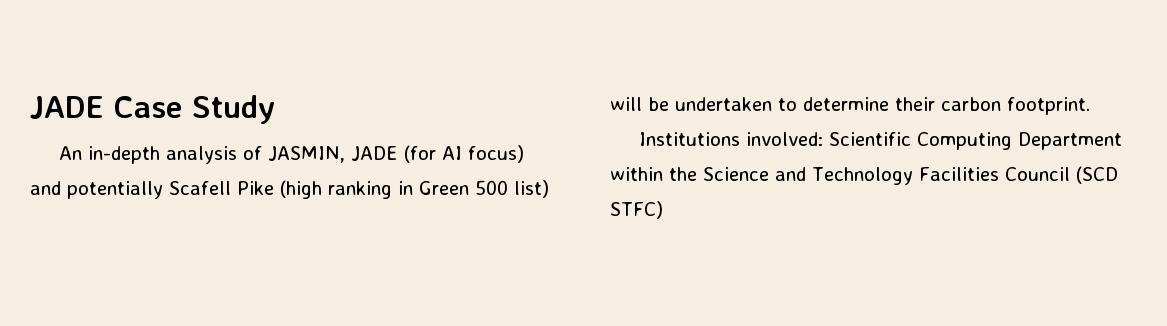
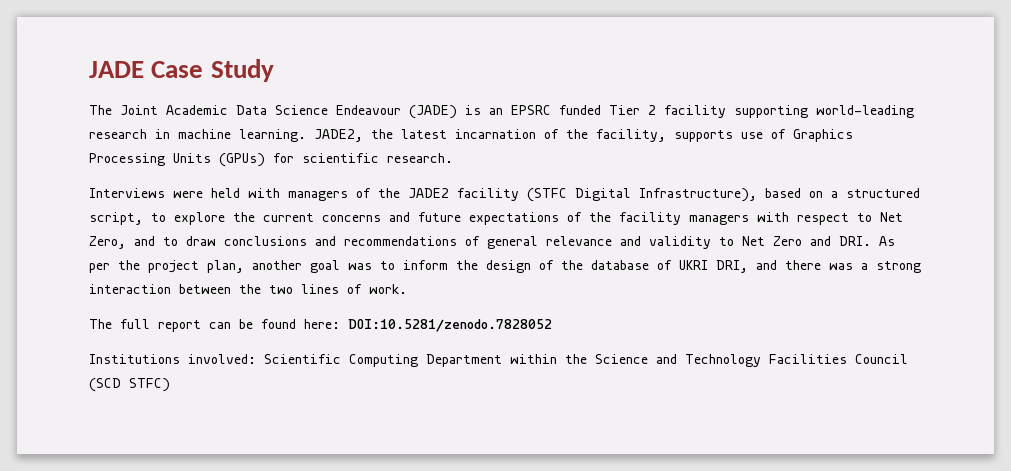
[58,145,524,164] [30,180,549,199] [610,97,1090,115] An in-depth analysis of JASMIN, JADE (for AI focus) and potentially Scafell Pike (high ranking in Green 500 list) will be undertaken to determine their carbon footprint. -> [89,105,914,119] [89,129,853,142] [89,153,453,167] [89,188,920,202] [89,212,903,225] [89,236,895,249] [89,260,921,273] [89,284,407,294] [89,319,552,332] The Joint Academic Data Science Endeavour (JADE) is an EPSRC funded Tier 2 facility supporting world-leading research in machine learning. JADE2, the latest incarnation of the facility, supports use of Graphics Processing Units (GPUs) for scientific research. // Interviews were held with managers of the JADE2 facility (STFC Digital Infrastructure), based on a structured script, to explore the current concerns and future expectations of the facility managers with respect to Net Zero, and to draw conclusions and recommendations of general relevance and validity to Net Zero and DRI. As per the project plan, another goal was to inform the design of the database of UKRI DRI, and there was a strong interaction between the two lines of work. // The full report can be found here: DOI:10.5281/zenodo.7828052

